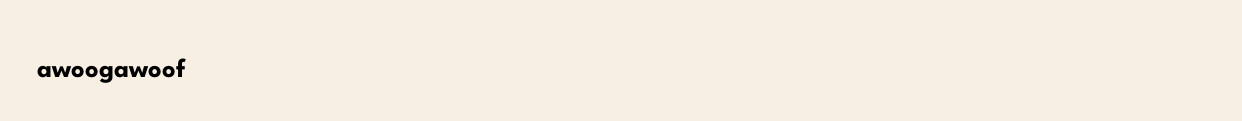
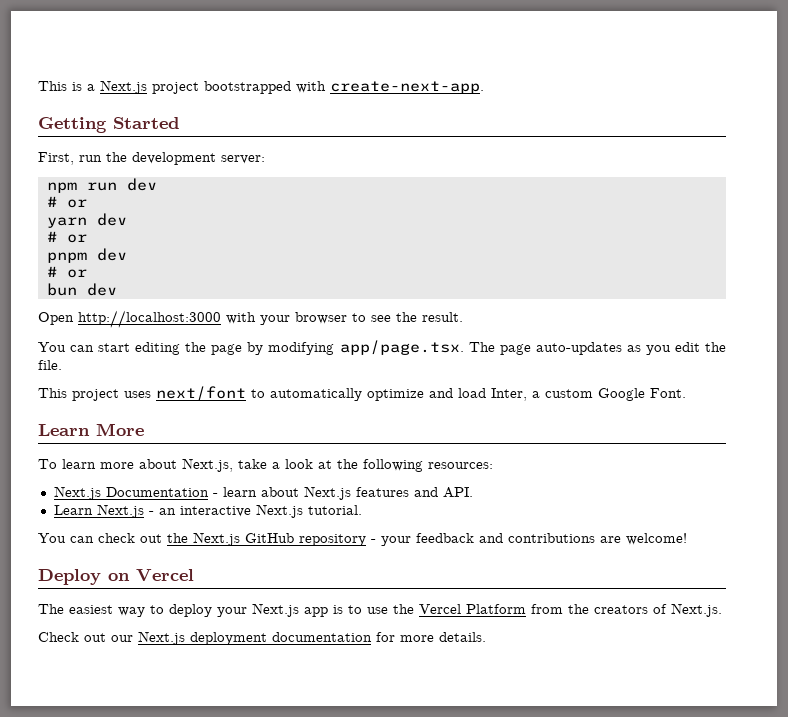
[37,58,186,83] awoogawoof -> [38,80,484,94] [38,117,179,133] [38,152,265,165] [46,178,157,193] [46,196,87,208] [46,213,127,228] [46,231,87,243] [46,248,127,263] [46,266,87,278] [46,283,117,296] [38,310,463,328] [38,340,727,355] [38,360,62,370] [38,386,686,401] [38,423,144,436] [38,458,493,472] [53,486,473,500] [53,504,362,518] [38,532,687,546] [38,569,194,585] [38,603,722,617] [38,631,486,645] This is a Next.js project bootstrapped with create-next-app. // Getting Started // First, run the development server: // npm run dev // # or // yarn dev // # or // pnpm dev // # or // bun dev // Open http://localhost:3000 with your browser to see the result. // You can start editing the page by modifying app/page.tsx. The page auto-updates as you edit the file. // This project uses next/font to automatically optimize and load Inter, a custom Google Font. // Learn More // To learn more about Next.js, take a look at the following resources: // Next.js Documentation - learn about Next.js features and API. // Learn Next.js - an interactive Next.js tutorial. // You can check out the Next.js GitHub repository - your feedback and contributions are welcome! // Deploy on Vercel // The easiest way to deploy your Next.js app is to use the Vercel Platform from the creators of Next.js. // Check out our Next.js deployment documentation for more details.

